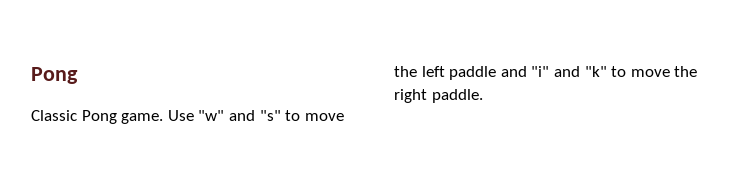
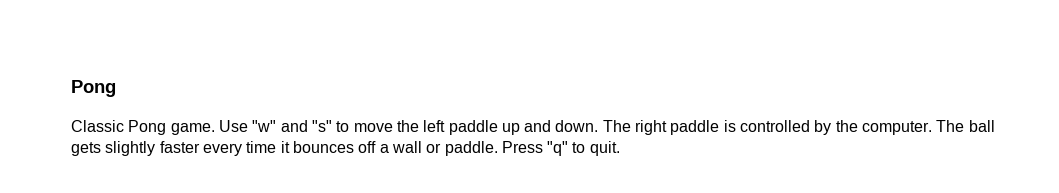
[500,66,698,77] [394,89,483,103] and "i" and "k" to move the right paddle. -> [501,120,995,135] [71,141,620,156] up and down. The right paddle is controlled by the computer. The ball gets slightly faster every time it bounces off a wall or paddle. Press "q" to quit.

